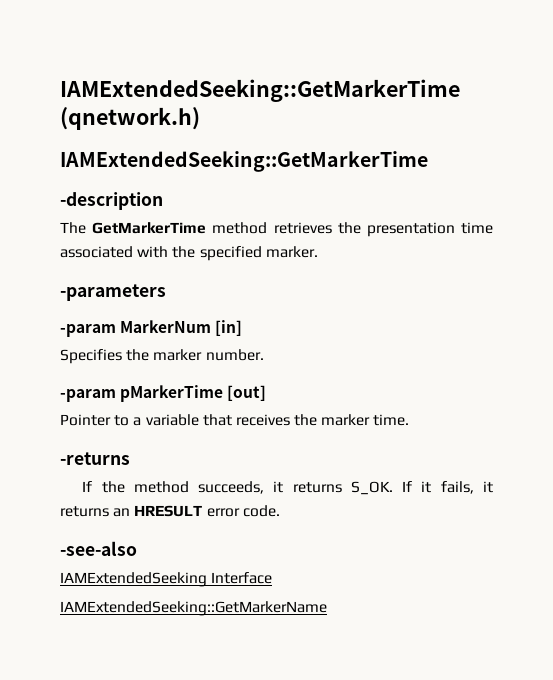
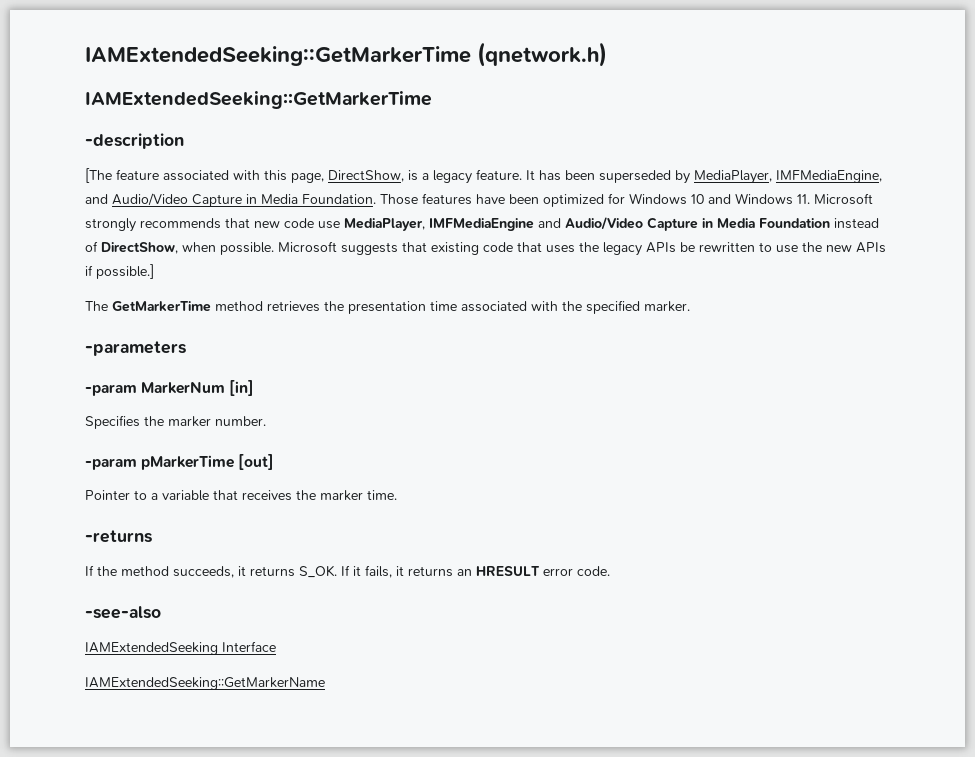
(163, 201) none -> [85,168,882,184] [85,193,873,207] [85,217,879,232] [85,241,886,256] [85,264,154,279] // [The feature associated with this page, DirectShow, is a legacy feature. It has been superseded by MediaPlayer, IMFMediaEngine, and Audio/Video Capture in Media Foundation. Those features have been optimized for Windows 10 and Windows 11. Microsoft strongly recommends that new code use MediaPlayer, IMFMediaEngine and Audio/Video Capture in Media Foundation instead of DirectShow, when possible. Microsoft suggests that existing code that uses the legacy APIs be rewritten to use the new APIs if possible.]

